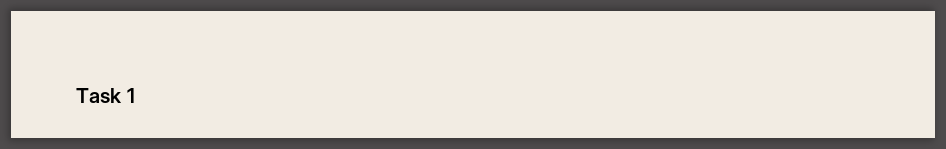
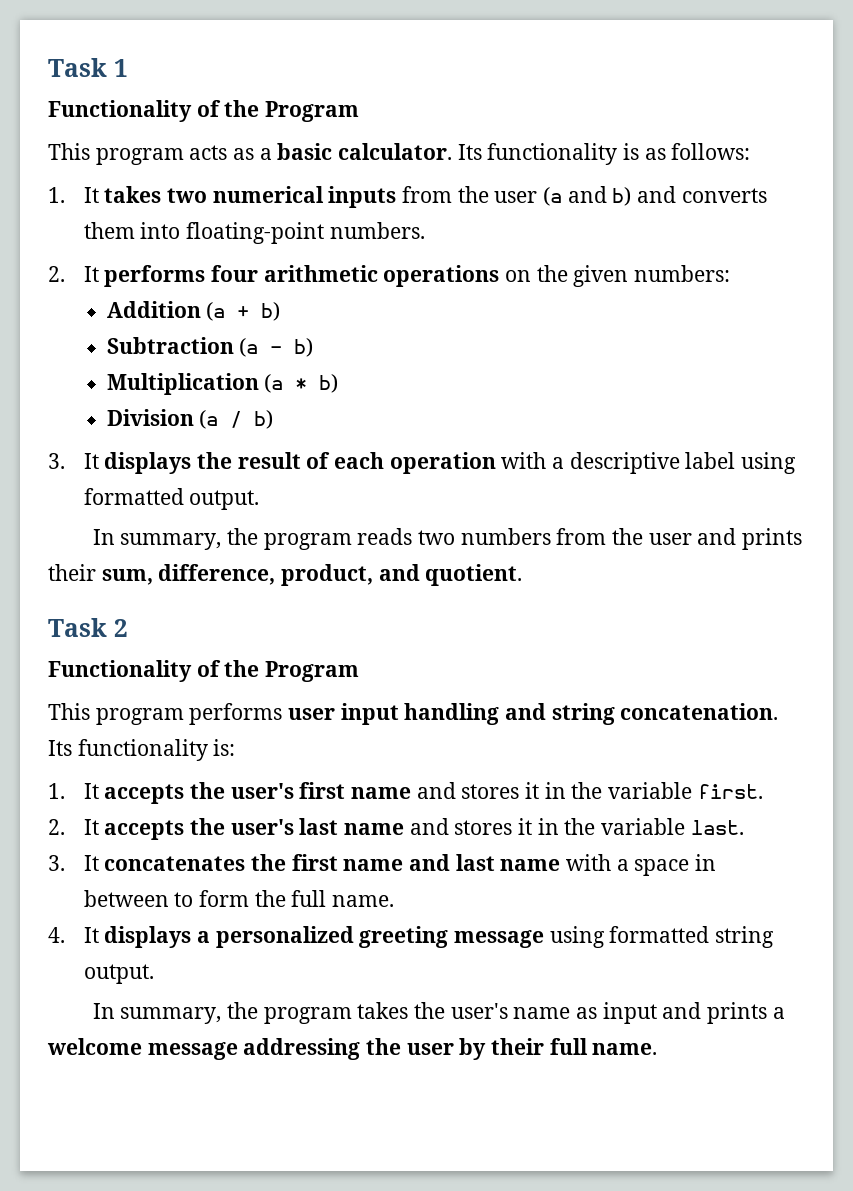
(135, 95) none -> [48,100,360,122] [48,143,751,165] [48,186,767,208] [83,222,425,244] [48,265,730,287] [106,301,281,321] [106,337,314,357] [106,373,339,395] [106,409,274,429] [48,452,796,474] [83,488,260,510] [92,528,803,550] [48,564,523,586] [48,618,128,637] [48,660,360,682] [48,703,779,725] [48,739,236,761] [48,782,763,804] [48,818,744,840] [48,854,716,876] [83,890,394,907] [48,926,774,948] [83,964,154,984] [92,1002,785,1024] [47,1038,658,1060] // Functionality of the Program // This program acts as a basic calculator. Its functionality is as follows: // 1. It takes two numerical inputs from the user (a and b) and converts them into floating-point numbers. // 2. It performs four arithmetic operations on the given numbers: // Addition (a + b) // Subtraction (a - b) // Multiplication (a * b) // Division (a / b) // 3. It displays the result of each operation with a descriptive label using formatted output. // In summary, the program reads two numbers from the user and prints their sum, difference, product, and quotient. // Task 2 // Functionality of the Program // This program performs user input handling and string concatenation. Its functionality is: // 1. It accepts the user's first name and stores it in the variable first. // 2. It accepts the user's last name and stores it in the variable last. // 3. It concatenates the first name and last name with a space in between to form the full name. // 4. It displays a personalized greeting message using formatted string output. // In summary, the program takes the user's name as input and prints a welcome message addressing the user by their full name.

